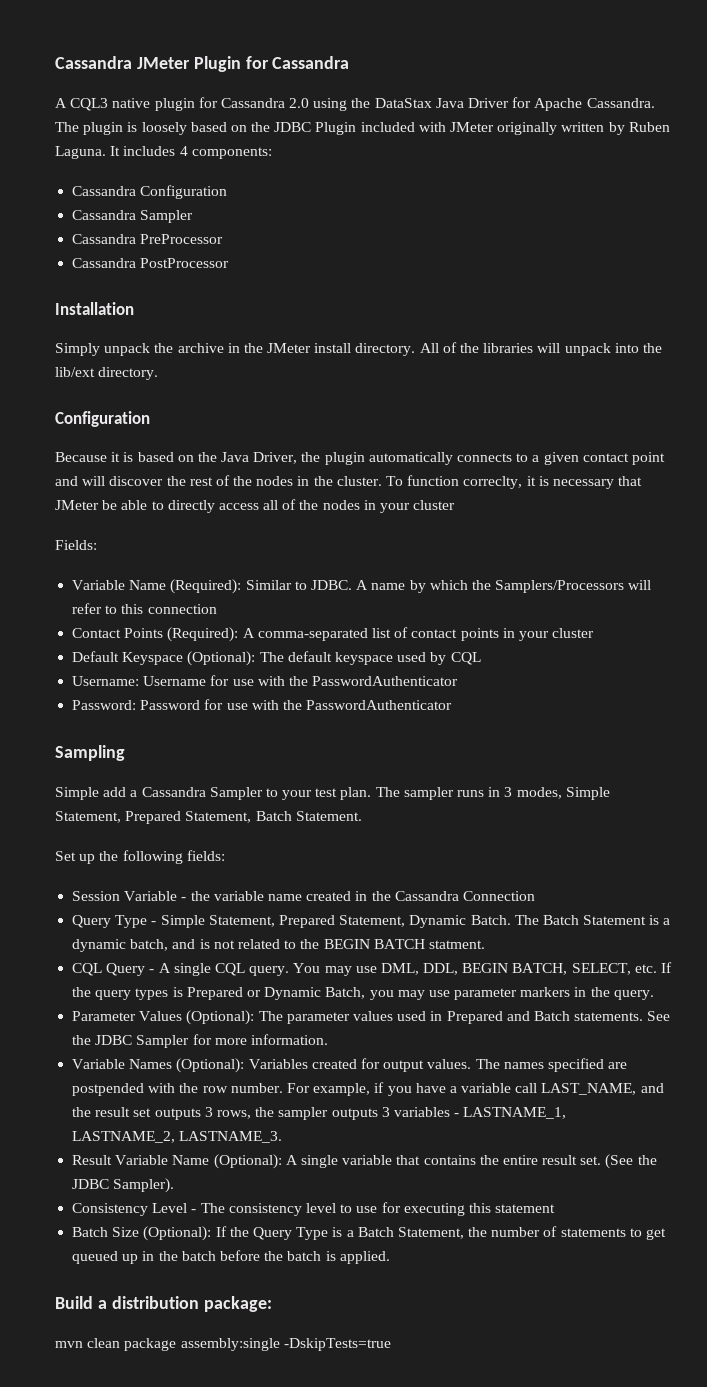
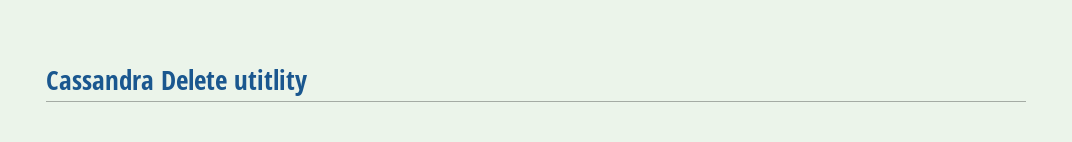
[55,56,350,72] [55,97,655,111] [55,122,670,135] [55,146,272,159] [72,185,228,199] [72,210,194,223] [72,234,224,244] [72,258,230,268] [55,302,134,315] [55,342,662,356] [55,367,159,380] [55,411,150,427] [55,452,665,465] [55,475,643,489] [55,499,456,513] [55,540,97,550] [72,579,652,594] [72,603,217,614] [72,627,595,642] [72,651,481,666] [72,675,459,686] [72,699,453,710] [55,745,125,761] [55,787,610,800] [55,811,362,824] [55,850,225,864] [72,891,535,901] [72,915,671,928] [72,939,485,952] [72,962,673,976] [72,987,654,1000] [72,1010,671,1025] [72,1034,328,1048] [72,1058,628,1073] [72,1082,664,1096] [72,1107,567,1120] [72,1131,283,1143] [72,1154,657,1169] [72,1178,175,1193] [72,1202,556,1216] [72,1226,667,1241] [72,1250,390,1264] [55,1296,272,1312] [55,1338,391,1351] Cassandra JMeter Plugin for Cassandra // A CQL3 native plugin for Cassandra 2.0 using the DataStax Java Driver for Apache Cassandra. The plugin is loosely based on the JDBC Plugin included with JMeter originally written by Ruben Laguna. It includes 4 components: // Cassandra Configuration // Cassandra Sampler // Cassandra PreProcessor // Cassandra PostProcessor // Installation // Simply unpack the archive in the JMeter install directory. All of the libraries will unpack into the lib/ext directory. // Configuration // Because it is based on the Java Driver, the plugin automatically connects to a given contact point and will discover the rest of the nodes in the cluster. To function correclty, it is necessary that JMeter be able to directly access all of the nodes in your cluster // Fields: // Variable Name (Required): Similar to JDBC. A name by which the Samplers/Processors will refer to this connection // Contact Points (Required): A comma-separated list of contact points in your cluster // Default Keyspace (Optional): The default keyspace used by CQL // Username: Username for use with the PasswordAuthenticator // Password: Password for use with the PasswordAuthenticator // Sampling // Simple add a Cassandra Sampler to your test plan. The sampler runs in 3 modes, Simple Statement, Prepared Statement, Batch Statement. // Set up the following fields: // Session Variable - the variable name created in the Cassandra Connection // Query Type - Simple Statement, Prepared Statement, Dynamic Batch. The Batch Statement is a dynamic batch, and is not related to the BEGIN BATCH statment. // CQL Query - A single CQL query. You may use DML, DDL, BEGIN BATCH, SELECT, etc. If the query types is Prepared or Dynamic Batch, you may use parameter markers in the query. // Parameter Values (Optional): The parameter values used in Prepared and Batch statements. See the JDBC Sampler for more information. // Variable Names (Optional): Variables created for output values. The names specified are postpended with the row number. For example, if you have a variable call LAST_NAME, and the result set outputs 3 rows, the sampler outputs 3 variables - LASTNAME_1, LASTNAME_2, LASTNAME_3. // Result Variable Name (Optional): A single variable that contains the entire result set. (See the JDBC Sampler). // Consistency Level - The consistency level to use for executing this statement // Batch Size (Optional): If the Query Type is a Batch Statement, the number of statements to get queued up in the batch before the batch is applied. // Build a distribution package: // mvn clean package assembly:single -DskipTests=true -> [46,69,309,96] Cassandra Delete utitlity

